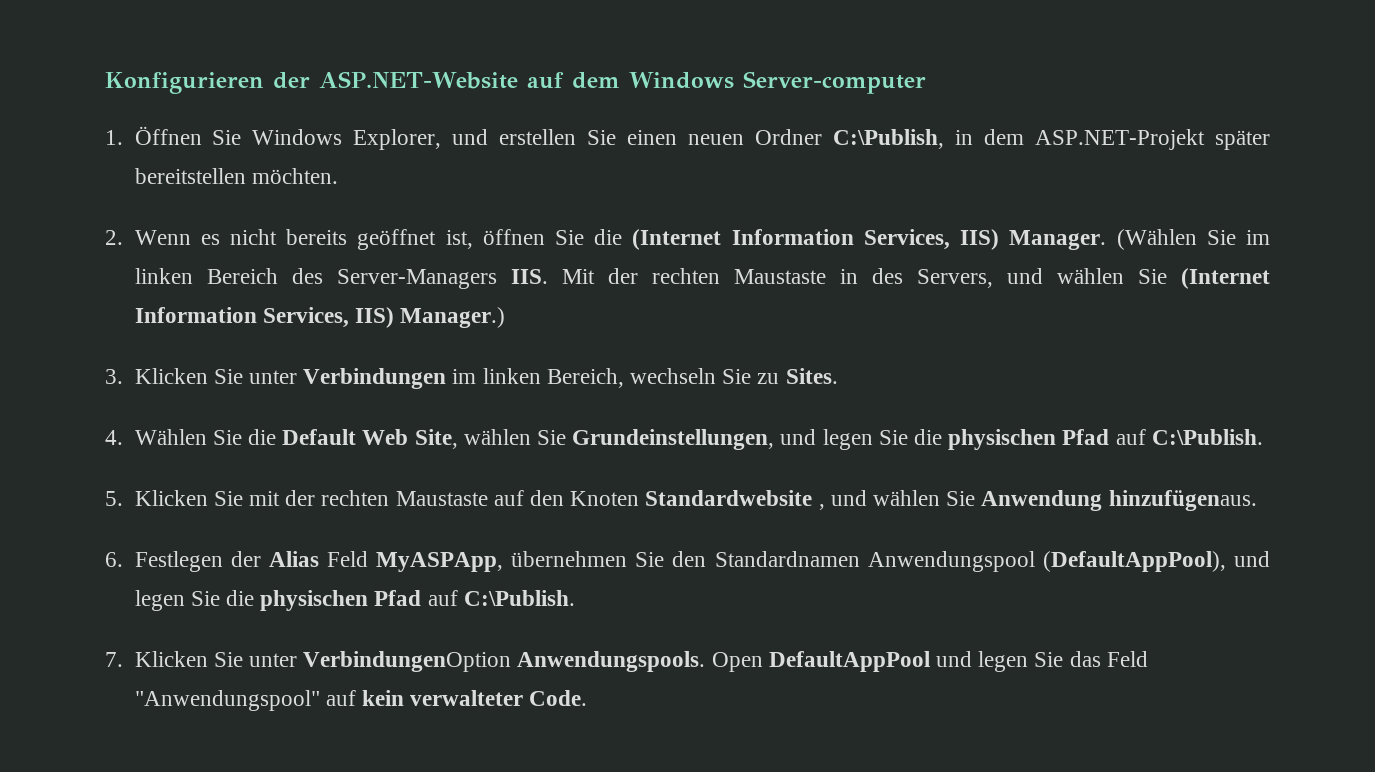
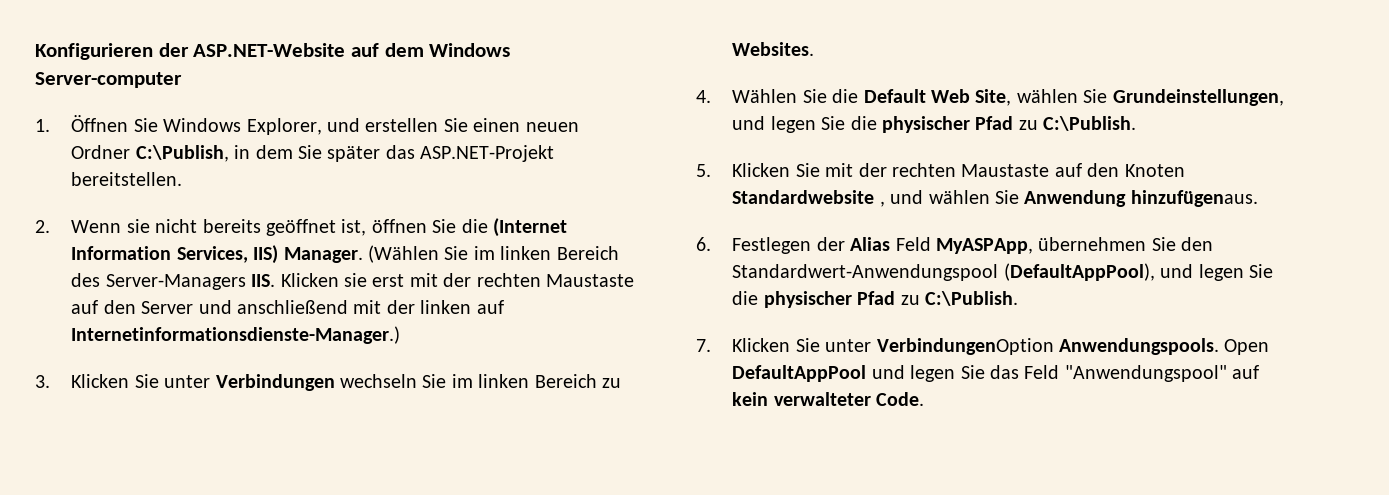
[1035,129,1270,150] [134,168,338,184] ASP.NET-Projekt später bereitstellen möchten. -> [297,145,555,162] [71,172,183,186] Sie später das ASP.NET-Projekt bereitstellen.
[200,234,220,245] es -> [126,219,150,233] sie
[561,268,1270,289] [134,307,506,328] Mit der rechten Maustaste in des Servers, und wählen Sie (Internet Information Services, IIS) Manager.) -> [280,273,634,287] [71,300,504,314] [71,326,401,344] Klicken sie erst mit der rechten Maustaste auf den Server und anschließend mit der linken auf Internetinformationsdienste-Manager.)
[452,368,838,388] im linken Bereich, wechseln Sie zu Sites. -> [339,374,621,388] [732,42,815,56] wechseln Sie im linken Bereich zu Websites.
[948,429,1146,450] physischen Pfad auf -> [881,116,1038,133] physischer Pfad zu
[714,551,1035,572] Standardnamen Anwendungspool -> [732,264,999,281] Standardwert-Anwendungspool
[260,590,458,611] physischen Pfad auf -> [763,291,920,308] physischer Pfad zu

